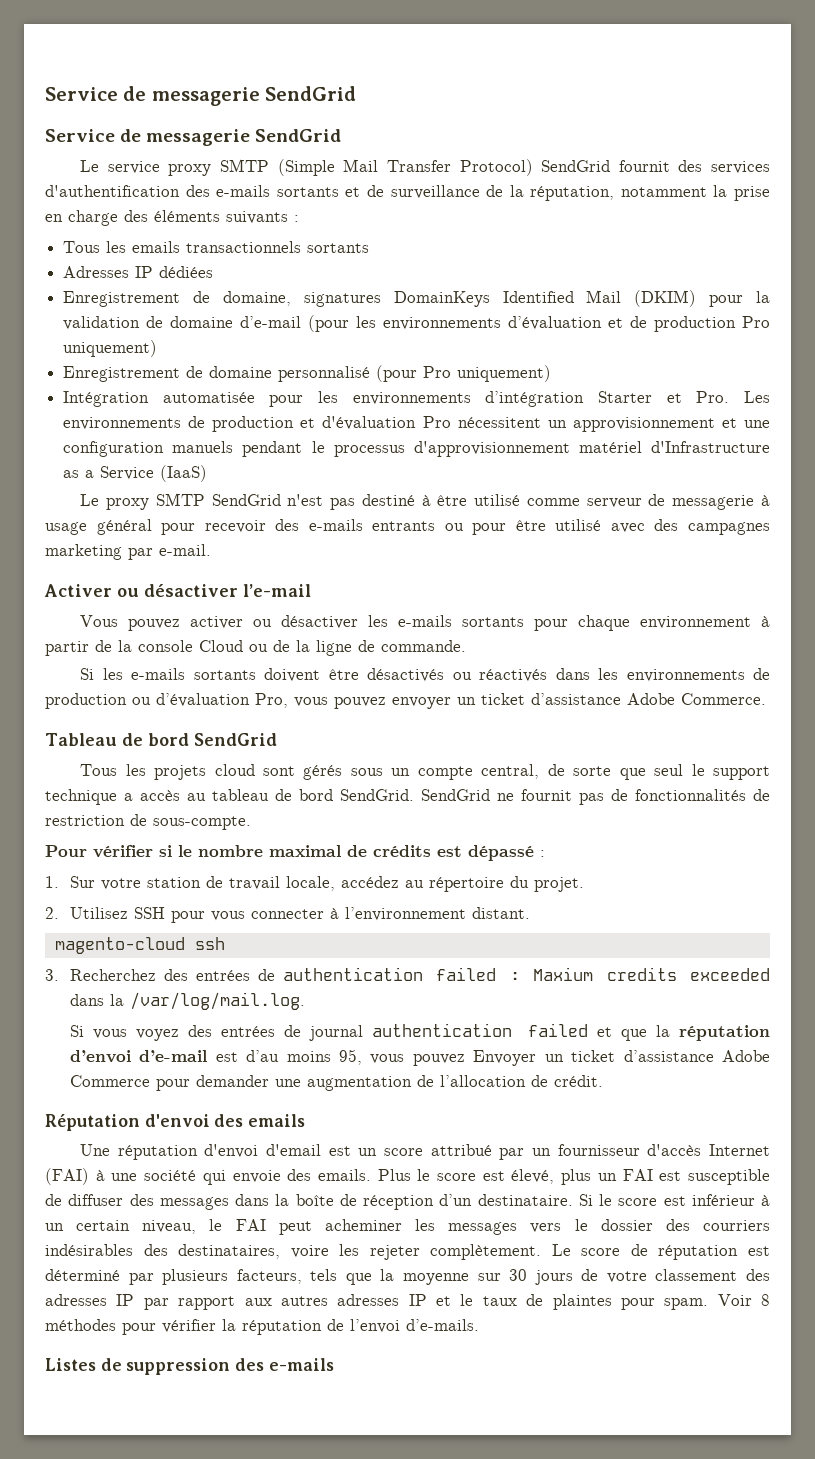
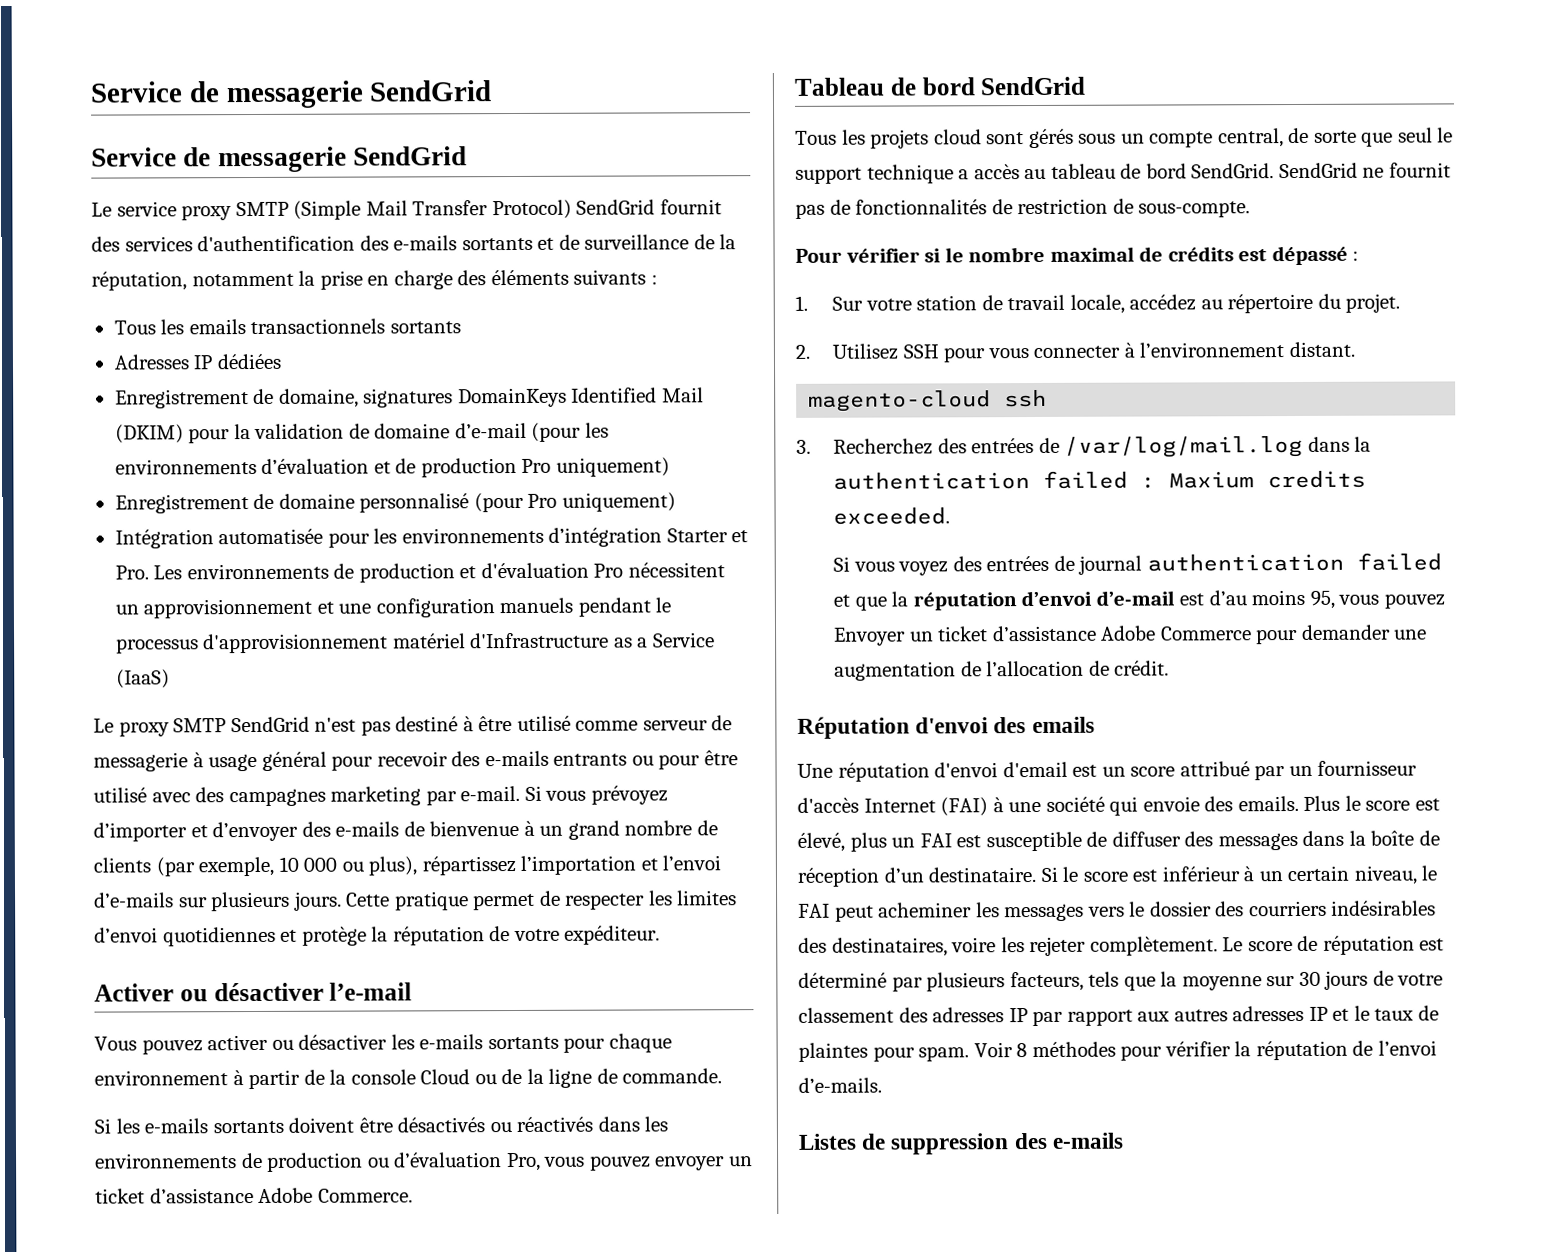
(211, 550) none -> [524,785,668,805] [93,820,718,842] [93,855,722,877] [94,890,738,912] [94,925,661,947] Si vous prévoyez d’importer et d’envoyer des e-mails de bienvenue à un grand nombre de clients (par exemple, 10 000 ou plus), répartissez l’importation et l’envoi d’e-mails sur plusieurs jours. Cette pratique permet de respecter les limites d’envoi quotidiennes et protège la réputation de votre expéditeur.
(275, 975) none -> [1064,435,1372,458] /var/log/mail.log dans la
[690,968,770,981] [69,992,305,1010] exceeded dans la /var/log/mail.log. -> [833,507,951,525] exceeded.

